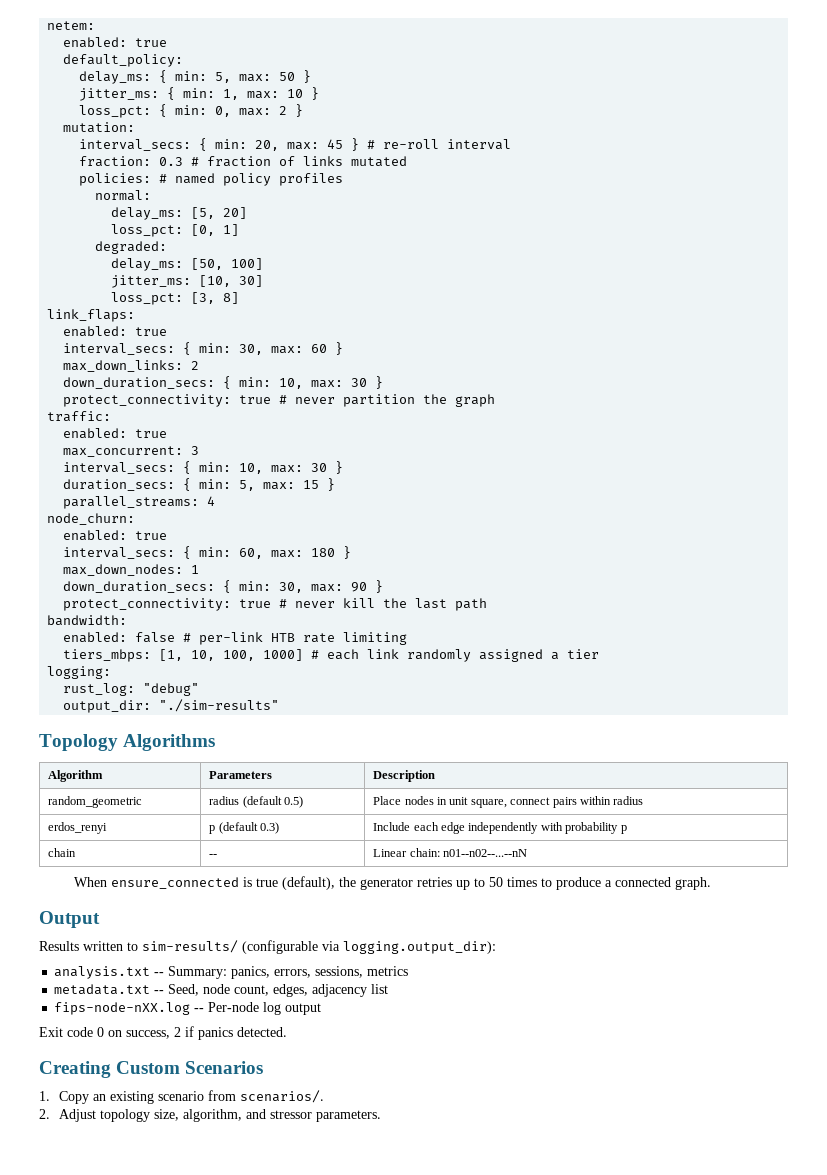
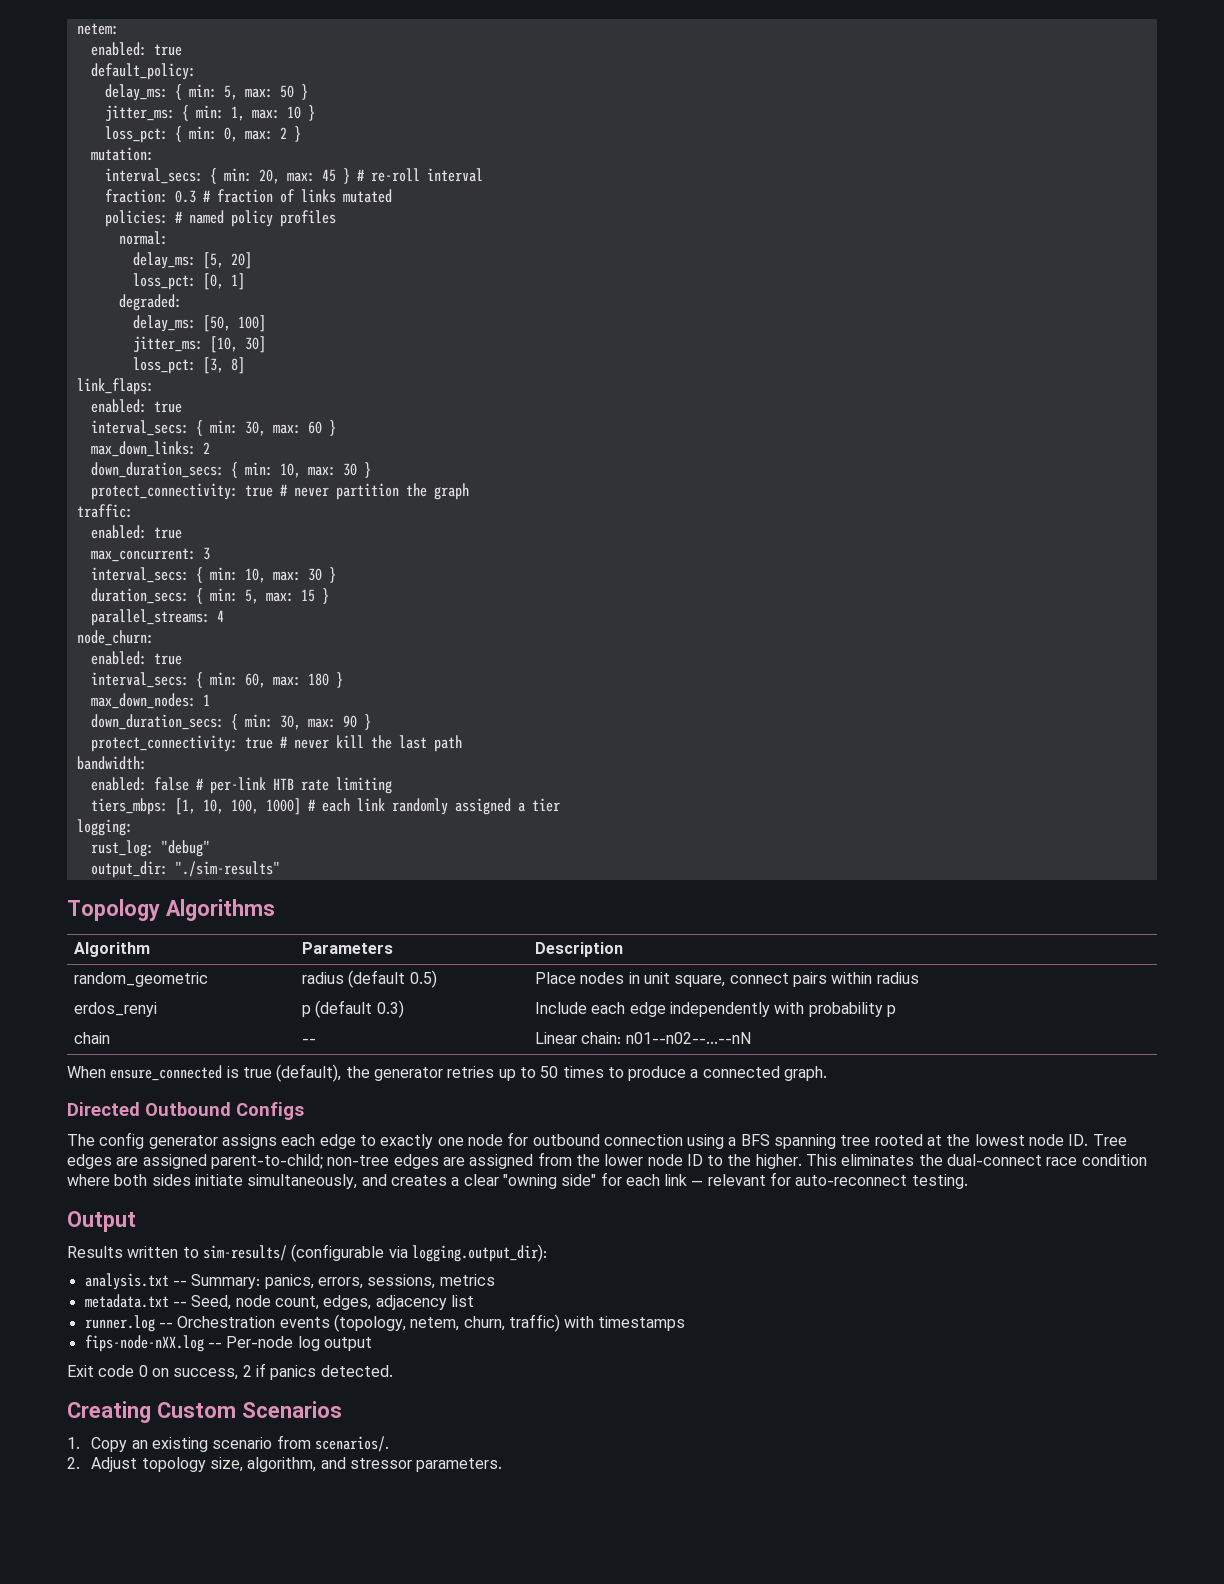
(712, 883) none -> [67,1102,304,1120] [67,1132,1127,1149] [67,1152,1147,1169] [67,1172,968,1189] // Directed Outbound Configs // The config generator assigns each edge to exactly one node for outbound connection using a BFS spanning tree rooted at the lowest node ID. Tree edges are assigned parent-to-child; non-tree edges are assigned from the lower node ID to the higher. This eliminates the dual-connect race condition where both sides initiate simultaneously, and creates a clear "owning side" for each link — relevant for auto-reconnect testing.
(389, 989) none -> [84,1314,686,1332] // runner.log -- Orchestration events (topology, netem, churn, traffic) with timestamps

